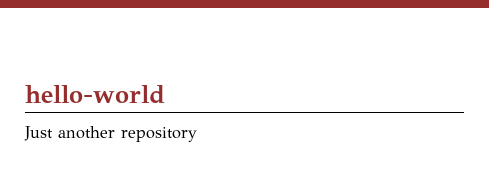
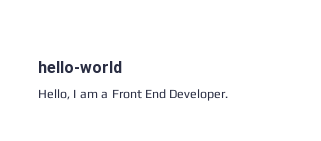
[24,126,197,142] Just another repository -> [38,89,229,101] Hello, I am a Front End Developer.

